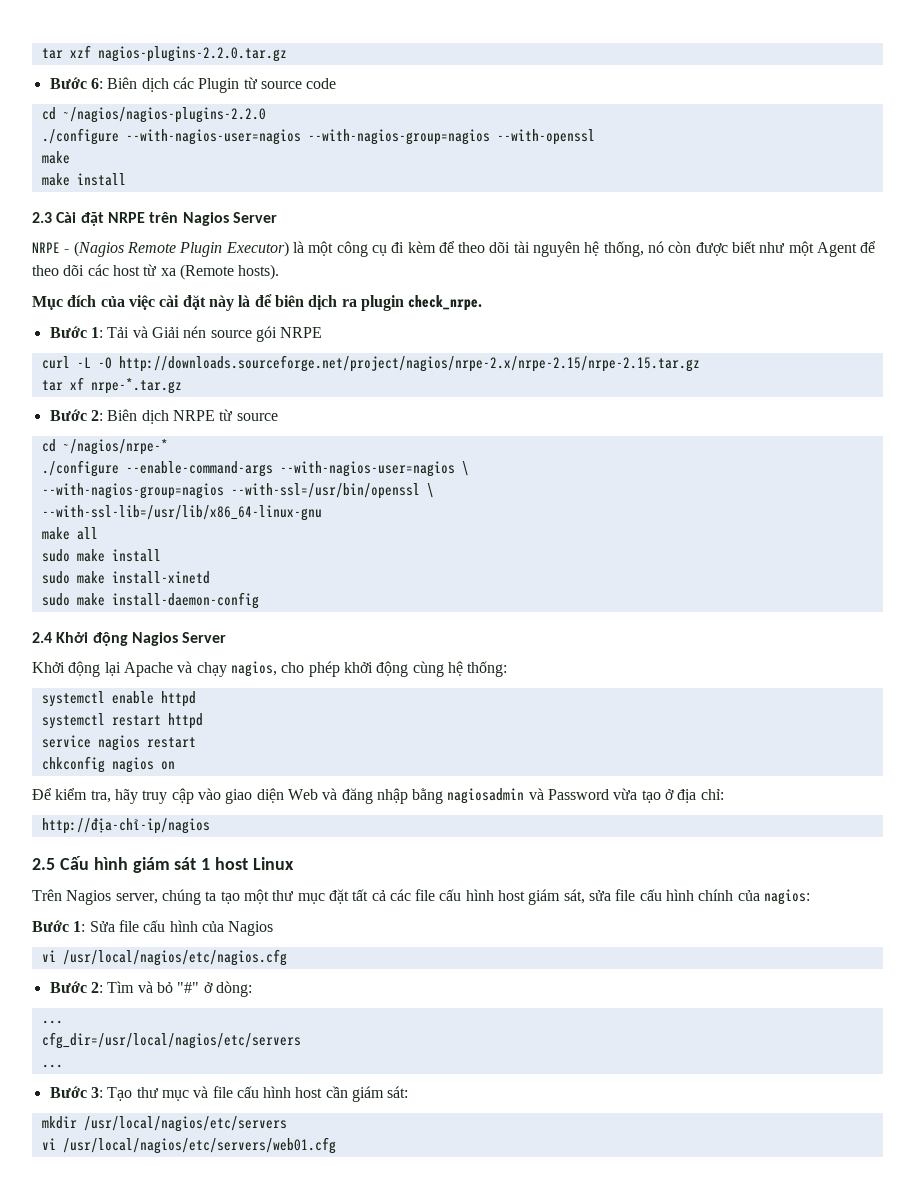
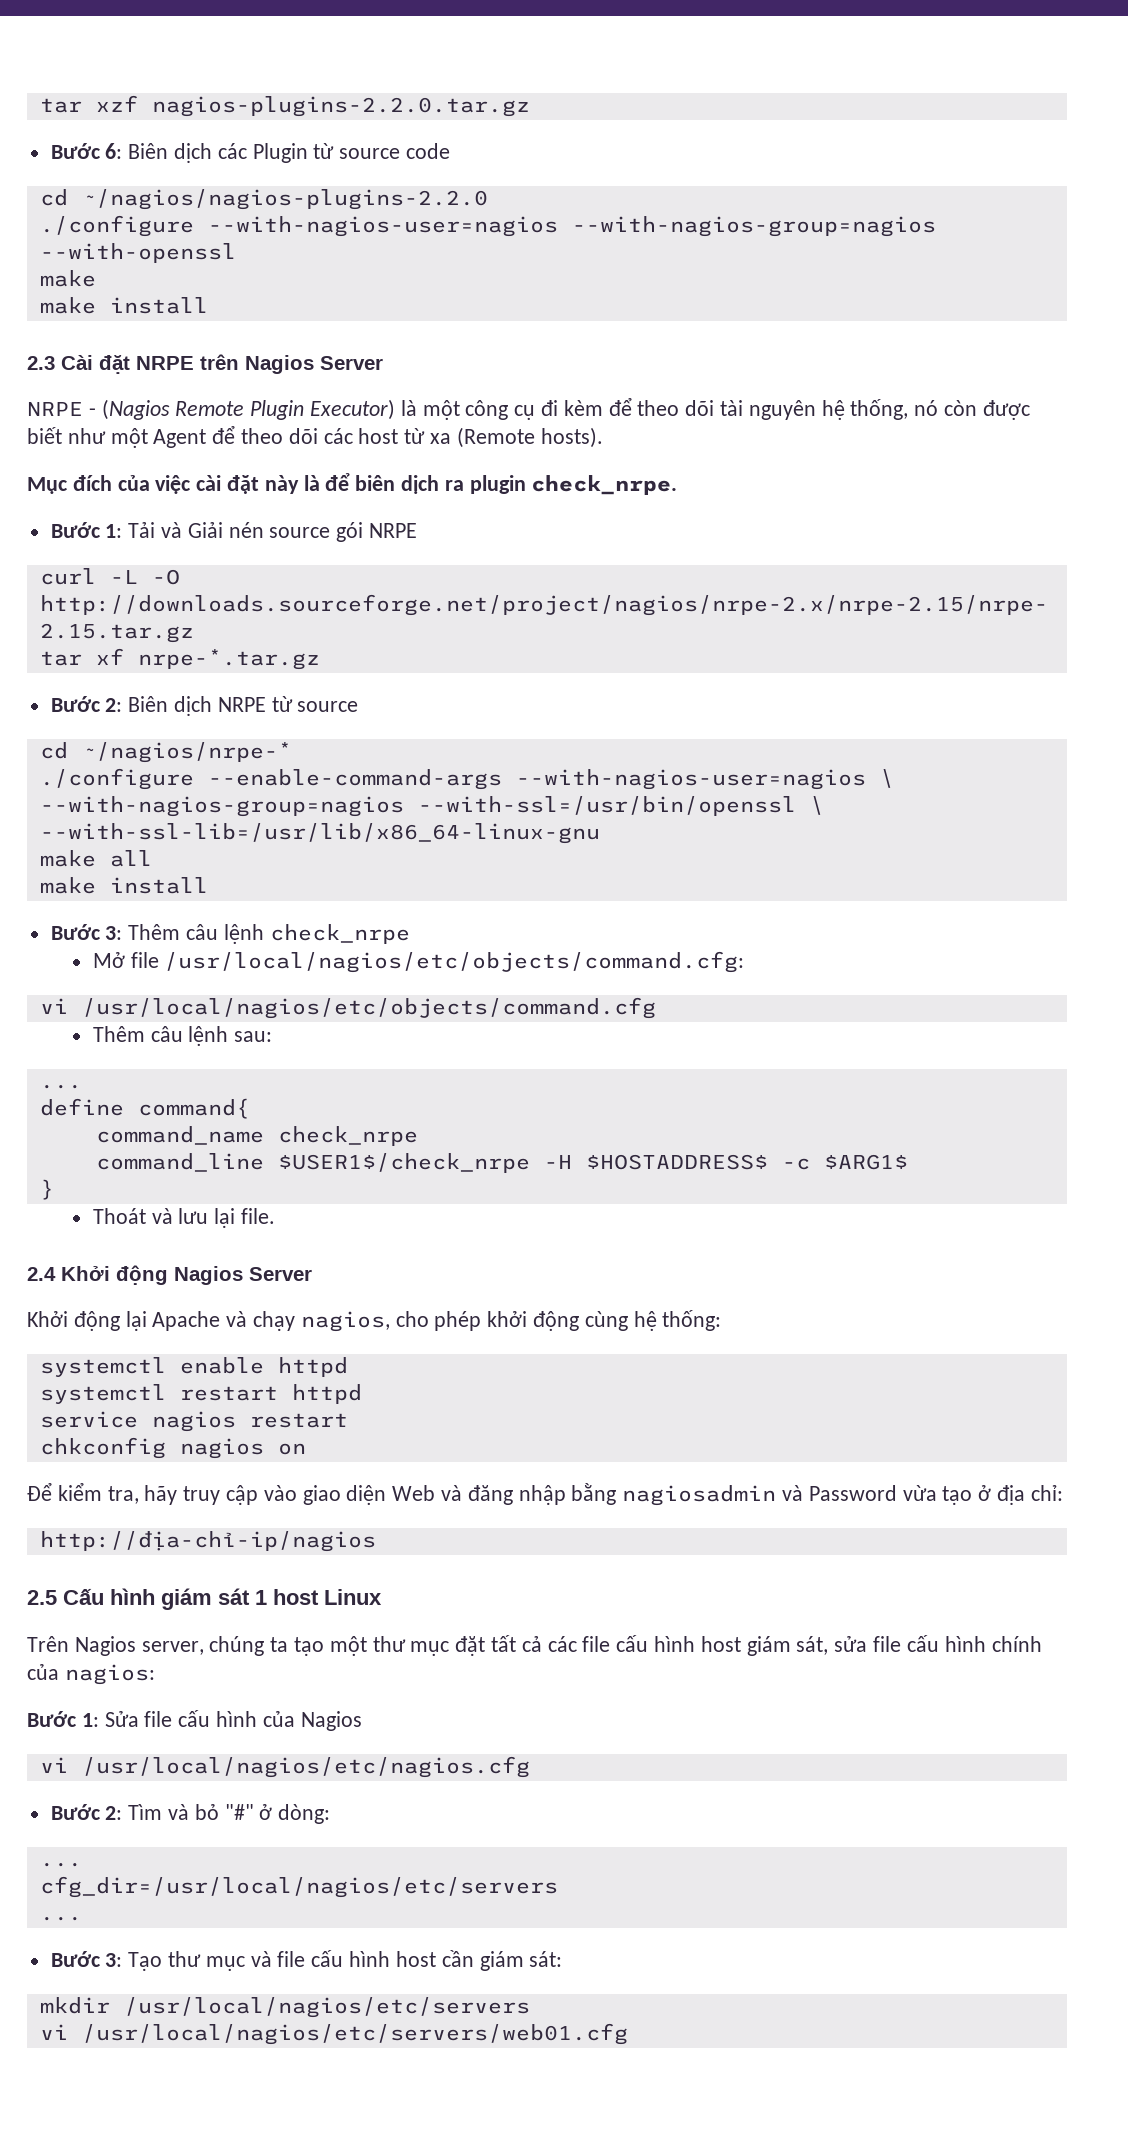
[41,549,161,562] [41,571,210,584] [41,592,259,609] sudo make install // sudo make install-xinetd // sudo make install-daemon-config -> [39,877,208,894] [50,924,410,944] [92,951,745,973] [39,997,656,1019] [92,1026,273,1046] [39,1084,82,1089] [39,1098,250,1119] [95,1126,418,1146] [95,1153,908,1173] [39,1179,54,1200] [92,1208,275,1228] make install // Bước 3: Thêm câu lệnh check_nrpe // Mở file /usr/local/nagios/etc/objects/command.cfg: // vi /usr/local/nagios/etc/objects/command.cfg // Thêm câu lệnh sau: // ... // define command{ // command_name check_nrpe // command_line $USER1$/check_nrpe -H $HOSTADDRESS$ -c $ARG1$ // } // Thoát và lưu lại file.

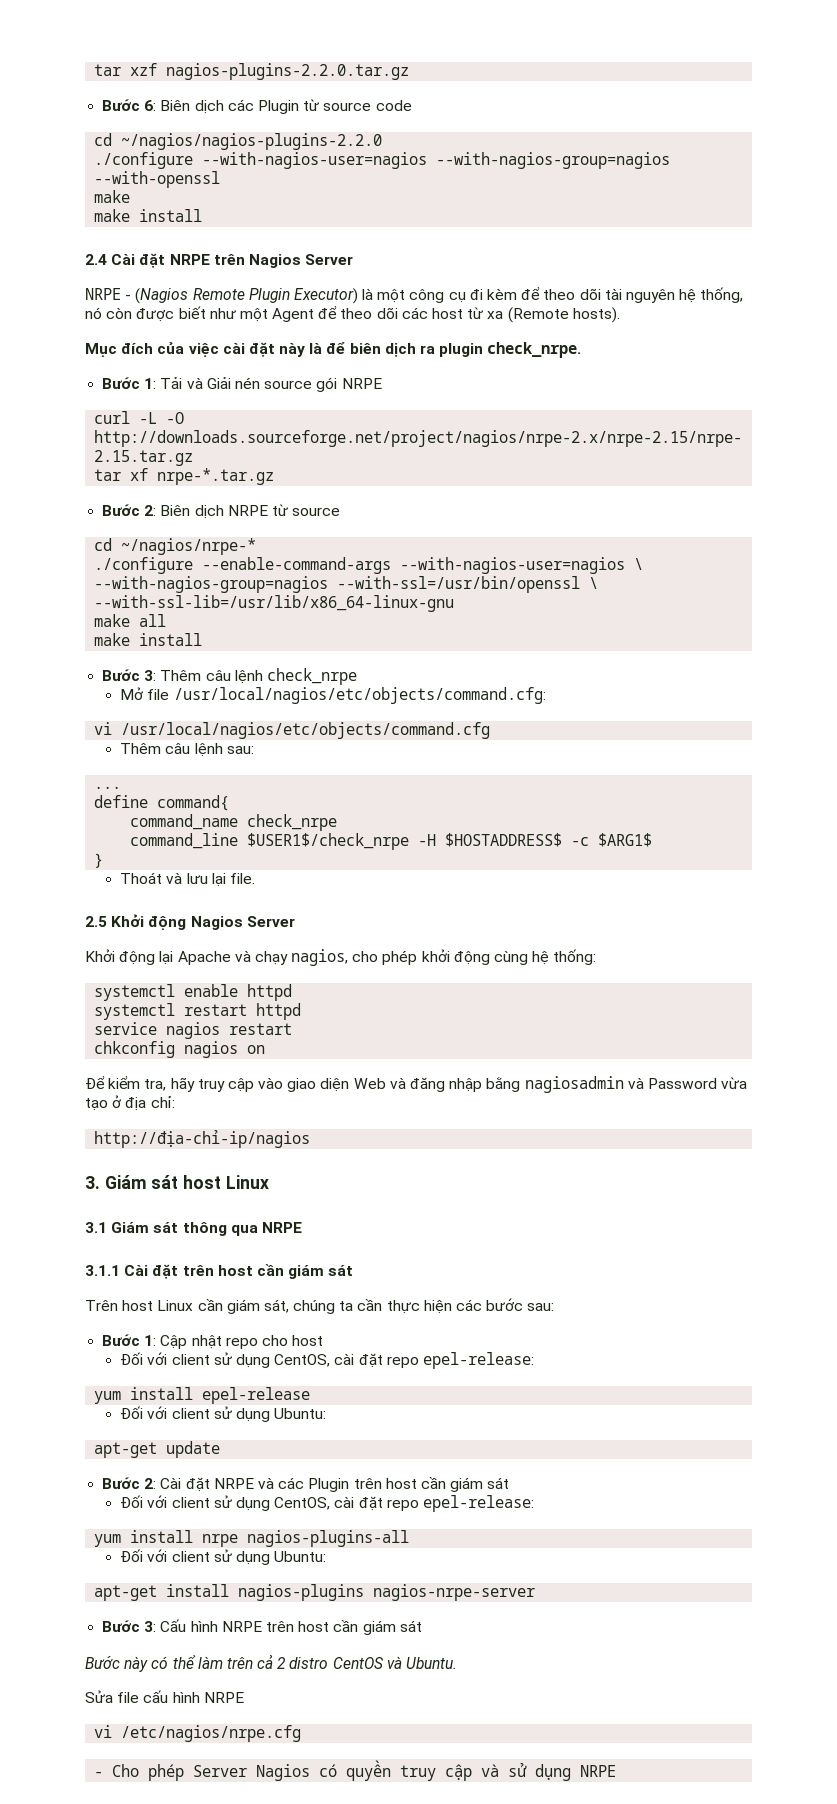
[27,356,55,370] 2.3 -> [85,254,107,265] 2.4
[27,1267,56,1281] 2.4 -> [85,916,107,927] 2.5
[27,1588,382,1610] [27,1635,1042,1656] [27,1664,155,1685] [27,1711,99,1727] 2.5 Cấu hình giám sát 1 host Linux // Trên Nagios server, chúng ta tạo một thư mục đặt tất cả các file cấu hình host giám sát, sửa file cấu hình chính của nagios: // Bước 1: -> [85,1175,269,1189] [85,1222,302,1236] [85,1264,354,1279] [85,1298,555,1314] [102,1334,324,1349] [120,1352,534,1369] [94,1387,311,1404] [120,1406,327,1422] [94,1441,221,1458] [102,1477,510,1492] [120,1495,534,1512] [94,1530,410,1547] [120,1549,327,1565] [94,1584,536,1601] [102,1619,422,1635] [85,1654,458,1672] 3. Giám sát host Linux // 3.1 Giám sát thông qua NRPE // 3.1.1 Cài đặt trên host cần giám sát // Trên host Linux cần giám sát, chúng ta cần thực hiện các bước sau: // Bước 1: Cập nhật repo cho host // Đối với client sử dụng CentOS, cài đặt repo epel-release: // yum install epel-release // Đối với client sử dụng Ubuntu: // apt-get update // Bước 2: Cài đặt NRPE và các Plugin trên host cần giám sát // Đối với client sử dụng CentOS, cài đặt repo epel-release: // yum install nrpe nagios-plugins-all // Đối với client sử dụng Ubuntu: // apt-get install nagios-plugins nagios-nrpe-server // Bước 3: Cấu hình NRPE trên host cần giám sát // Bước này có thể làm trên cả 2 distro CentOS và Ubuntu. //
[262,1711,362,1731] [39,1756,530,1778] [50,1804,331,1824] [39,1862,82,1867] [39,1876,558,1898] [39,1916,82,1921] [50,1950,563,1971] [39,1997,530,2018] [39,2023,628,2045] của Nagios // vi /usr/local/nagios/etc/nagios.cfg // Bước 2: Tìm và bỏ "#" ở dòng: // ... // cfg_dir=/usr/local/nagios/etc/servers // ... // Bước 3: Tạo thư mục và file cấu hình host cần giám sát: // mkdir /usr/local/nagios/etc/servers // vi /usr/local/nagios/etc/servers/web01.cfg -> [203,1692,244,1703] [94,1725,302,1742] [94,1760,617,1781] NRPE // vi /etc/nagios/nrpe.cfg // - Cho phép Server Nagios có quyền truy cập và sử dụng NRPE

